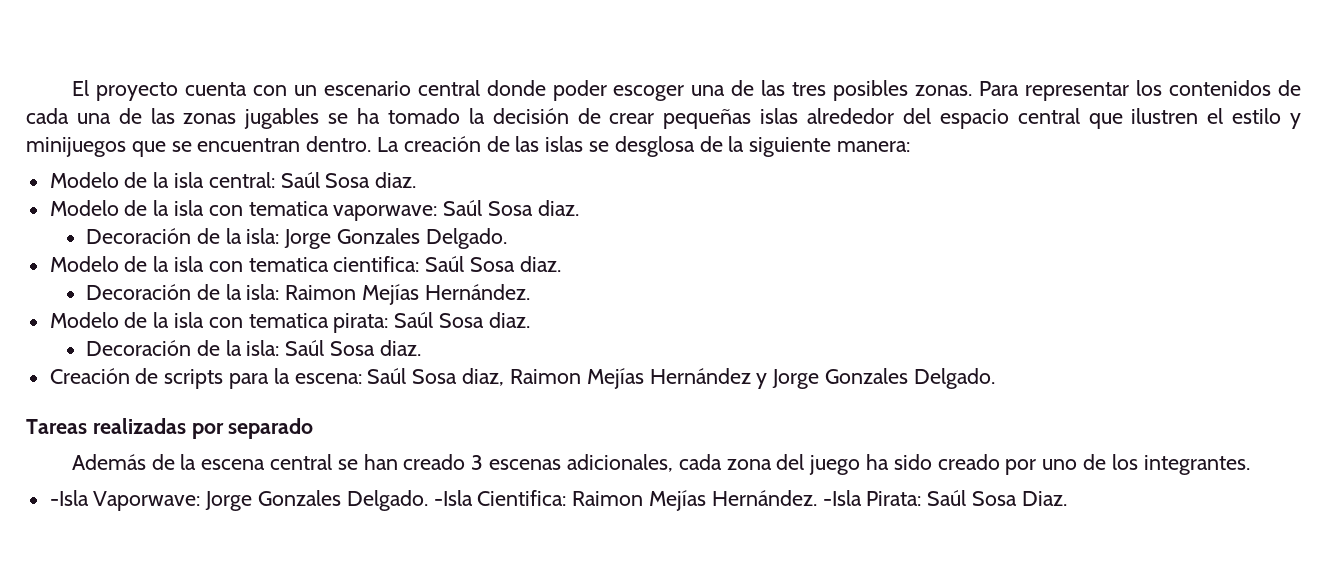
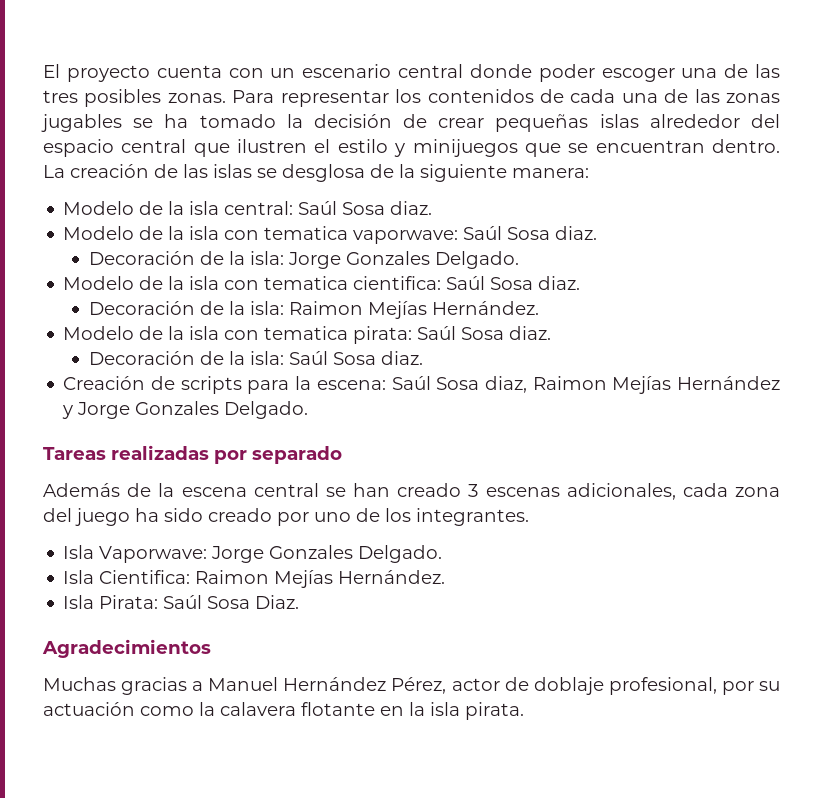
[49,490,89,506] -Isla -> [63,545,95,559] Isla
[433,490,473,506] -Isla -> [63,570,95,584] // Isla
[822,490,862,506] -Isla -> [63,595,95,609] // Isla
(1067, 498) none -> [42,639,211,658] [43,677,780,695] [43,702,524,720] // Agradecimientos // Muchas gracias a Manuel Hernández Pérez, actor de doblaje profesional, por su actuación como la calavera flotante en la isla pirata.

